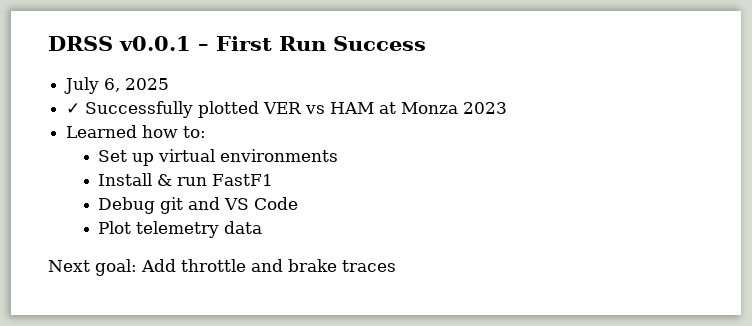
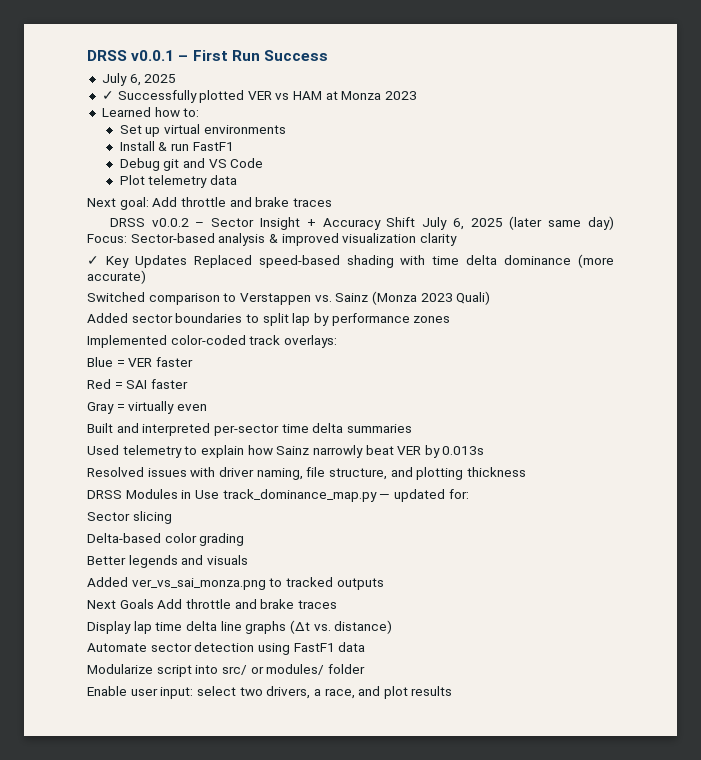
(396, 266) none -> [109,216,614,230] [87,233,457,246] [87,254,614,268] [87,270,146,284] [87,291,491,305] [87,313,451,326] [87,335,337,348] [87,357,193,367] [87,379,188,389] [87,401,207,414] [87,423,412,436] [87,445,485,458] [87,467,526,480] [87,489,469,502] [87,511,172,524] [87,533,245,546] [87,555,248,568] [87,577,384,590] [87,599,337,609] [87,620,393,634] [87,642,366,655] [87,664,365,677] [87,686,453,699] // DRSS v0.0.2 – Sector Insight + Accuracy Shift July 6, 2025 (later same day) Focus: Sector-based analysis & improved visualization clarity // ✓ Key Updates Replaced speed-based shading with time delta dominance (more accurate) // Switched comparison to Verstappen vs. Sainz (Monza 2023 Quali) // Added sector boundaries to split lap by performance zones // Implemented color-coded track overlays: // Blue = VER faster // Red = SAI faster // Gray = virtually even // Built and interpreted per-sector time delta summaries // Used telemetry to explain how Sainz narrowly beat VER by 0.013s // Resolved issues with driver naming, file structure, and plotting thickness // DRSS Modules in Use track_dominance_map.py — updated for: // Sector slicing // Delta-based color grading // Better legends and visuals // Added ver_vs_sai_monza.png to tracked outputs // Next Goals Add throttle and brake traces // Display lap time delta line graphs (Δt vs. distance) // Automate sector detection using FastF1 data // Modularize script into src/ or modules/ folder // Enable user input: select two drivers, a race, and plot results

